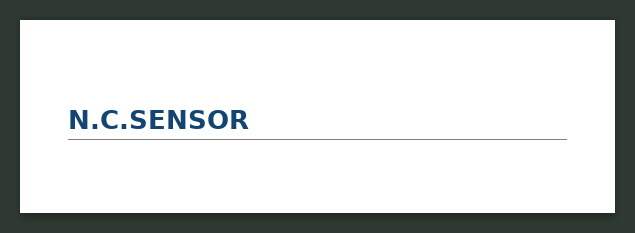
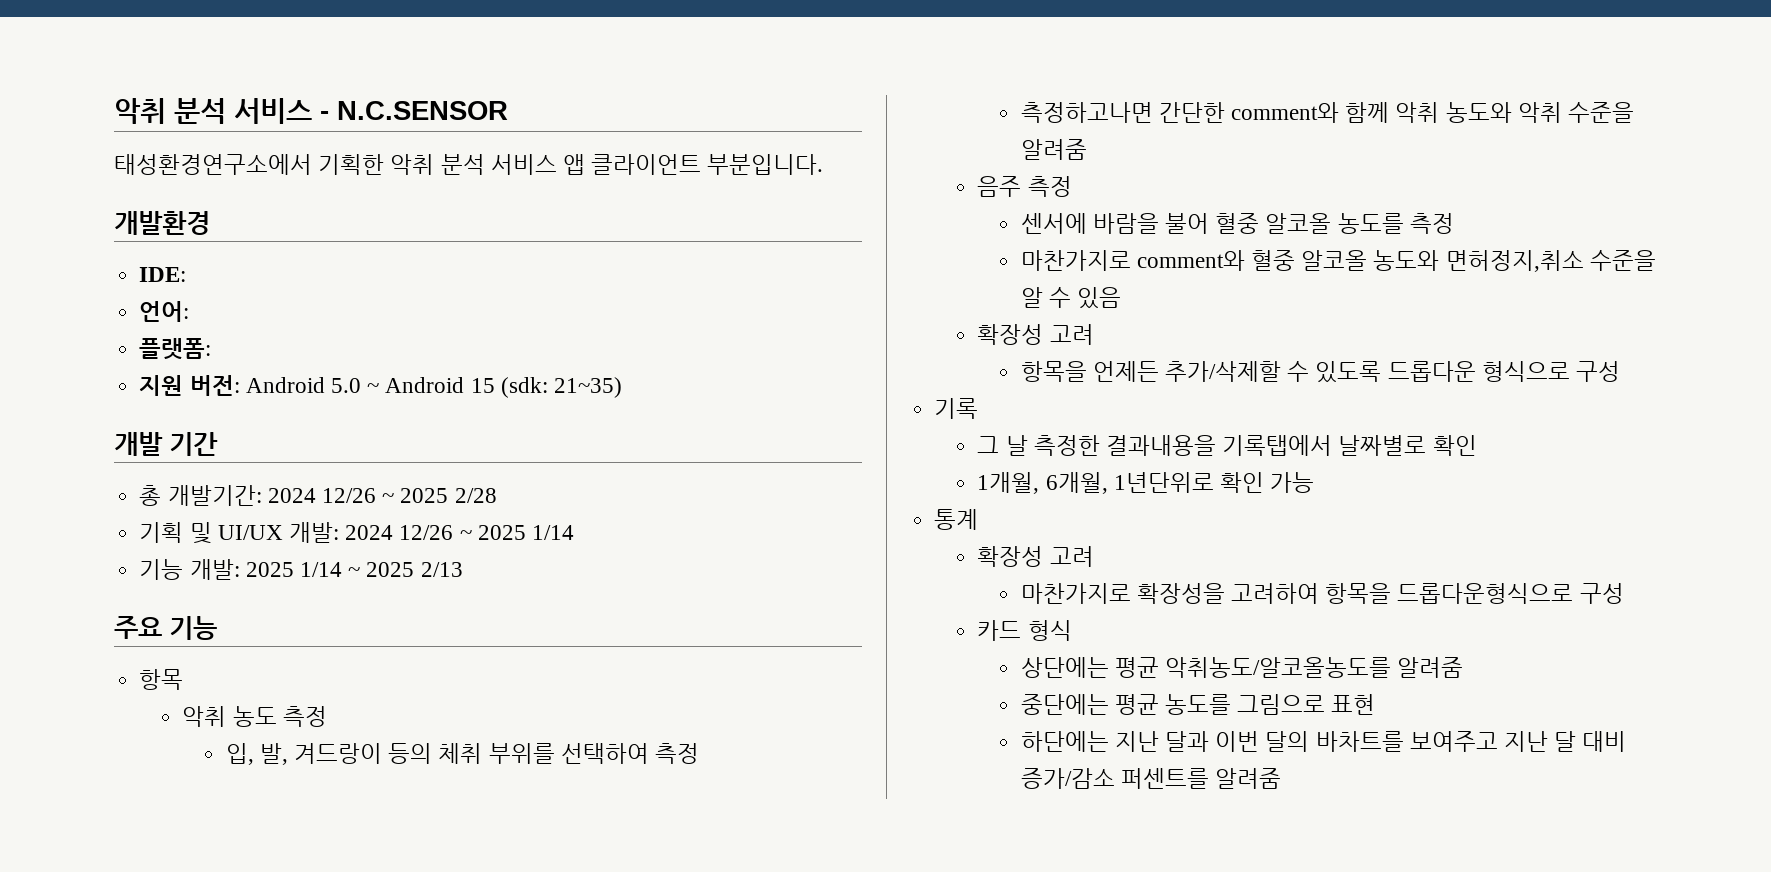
[68,110,249,129] N.C.SENSOR -> [114,98,508,124] [114,154,824,175] [114,211,210,235] [139,267,187,282] [139,301,190,322] [139,338,212,360] [139,375,622,398] [114,432,218,456] [139,485,497,506] [139,522,574,544] [139,559,463,580] [114,616,217,640] [139,669,184,690] [182,706,327,727] [225,743,699,765] [1020,102,1634,123] [1020,139,1087,160] [977,176,1072,197] [1020,213,1454,234] [1020,250,1656,272] [1020,287,1121,309] [977,324,1094,345] [1020,361,1620,383] [934,398,979,419] [977,435,1477,456] [977,472,1315,494] [934,509,979,530] [977,546,1094,567] [1020,583,1624,604] [977,620,1072,641] [1020,657,1464,678] [1020,694,1376,715] [1020,731,1627,752] [1020,768,1281,789] 악취 분석 서비스 - N.C.SENSOR // 태성환경연구소에서 기획한 악취 분석 서비스 앱 클라이언트 부분입니다. // 개발환경 // IDE: // 언어: // 플랫폼: // 지원 버전: Android 5.0 ~ Android 15 (sdk: 21~35) // 개발 기간 // 총 개발기간: 2024 12/26 ~ 2025 2/28 // 기획 및 UI/UX 개발: 2024 12/26 ~ 2025 1/14 // 기능 개발: 2025 1/14 ~ 2025 2/13 // 주요 기능 // 항목 // 악취 농도 측정 // 입, 발, 겨드랑이 등의 체취 부위를 선택하여 측정 // 측정하고나면 간단한 comment와 함께 악취 농도와 악취 수준을 알려줌 // 음주 측정 // 센서에 바람을 불어 혈중 알코올 농도를 측정 // 마찬가지로 comment와 혈중 알코올 농도와 면허정지,취소 수준을 알 수 있음 // 확장성 고려 // 항목을 언제든 추가/삭제할 수 있도록 드롭다운 형식으로 구성 // 기록 // 그 날 측정한 결과내용을 기록탭에서 날짜별로 확인 // 1개월, 6개월, 1년단위로 확인 가능 // 통계 // 확장성 고려 // 마찬가지로 확장성을 고려하여 항목을 드롭다운형식으로 구성 // 카드 형식 // 상단에는 평균 악취농도/알코올농도를 알려줌 // 중단에는 평균 농도를 그림으로 표현 // 하단에는 지난 달과 이번 달의 바차트를 보여주고 지난 달 대비 증가/감소 퍼센트를 알려줌

